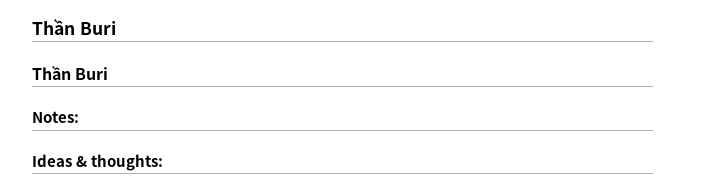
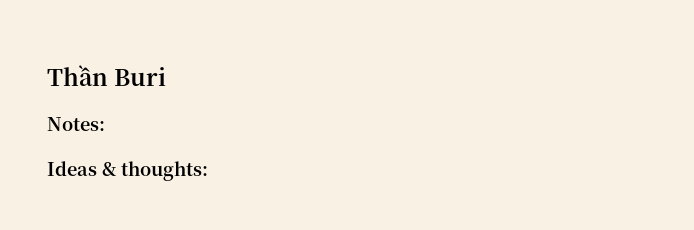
[32,19,116,35] [32,65,109,80] Thần Buri // Thần Buri -> [47,65,167,86] Thần Buri

